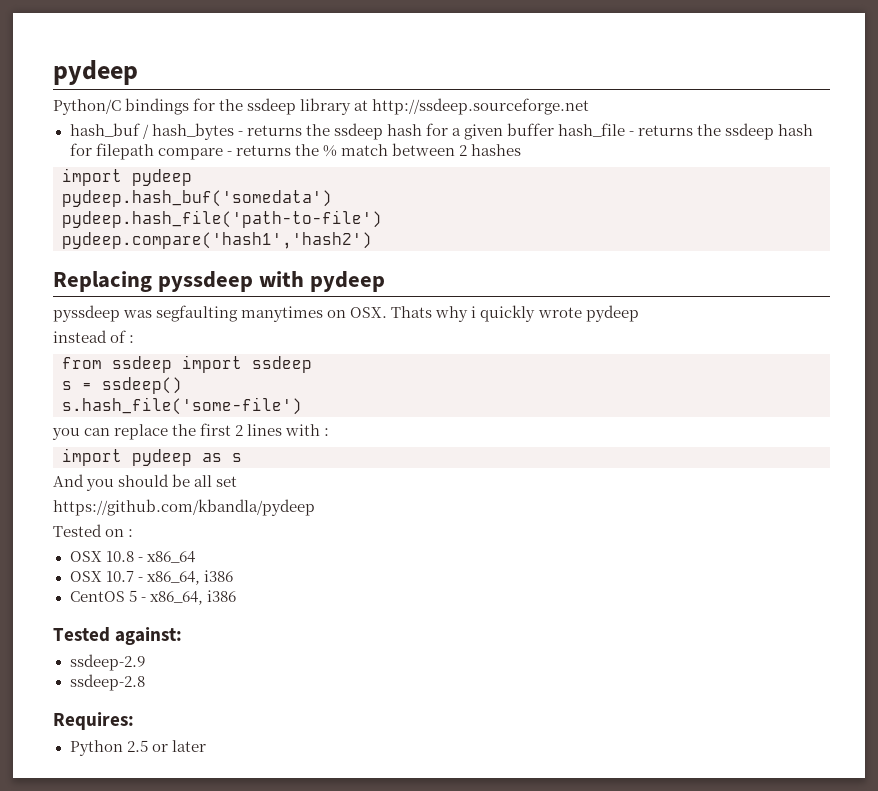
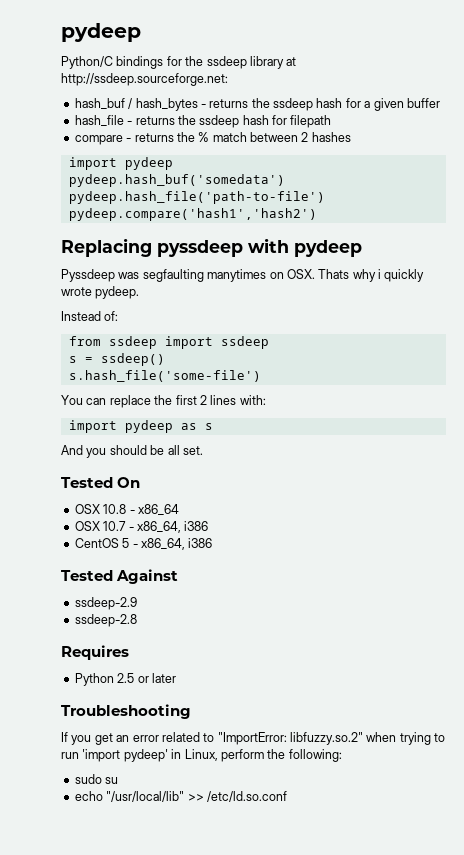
[372,98,590,115] http://ssdeep.sourceforge.net -> [61,73,228,86] http://ssdeep.sourceforge.net:
(555, 129) none -> (440, 103) //
(154, 151) none -> (332, 121) //
[53,305,120,322] pyssdeep -> [61,269,115,282] Pyssdeep
[585,305,639,322] [53,330,135,343] pydeep // instead of : -> [95,286,140,299] [61,311,119,321] pydeep. // Instead of:
[52,428,80,440] you -> [61,395,83,405] You
[285,424,330,436] with : -> [239,395,266,405] with:
[216,476,238,487] [53,499,315,516] [53,524,134,537] set // https://github.com/kbandla/pydeep // Tested on : -> [182,446,203,455] [61,477,141,488] set. // Tested On
[115,627,183,645] against: -> [116,569,179,584] Against
[53,712,134,730] Requires: -> [61,645,129,660] Requires
(206, 746) none -> [61,704,191,719] [61,732,446,745] [61,749,342,762] [74,774,119,784] [74,791,287,802] // Troubleshooting // If you get an error related to "ImportError: libfuzzy.so.2" when trying to run 'import pydeep' in Linux, perform the following: // sudo su // echo "/usr/local/lib" >> /etc/ld.so.conf

